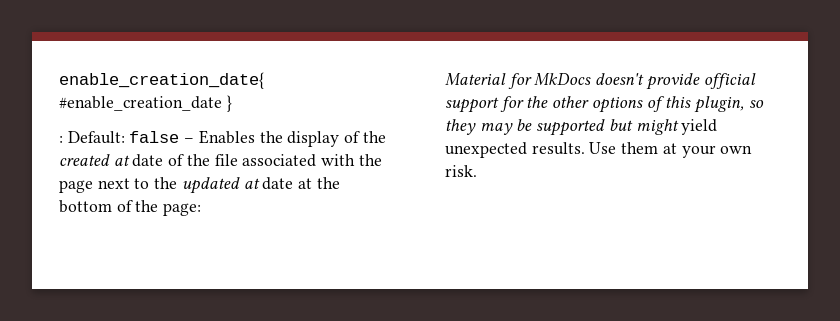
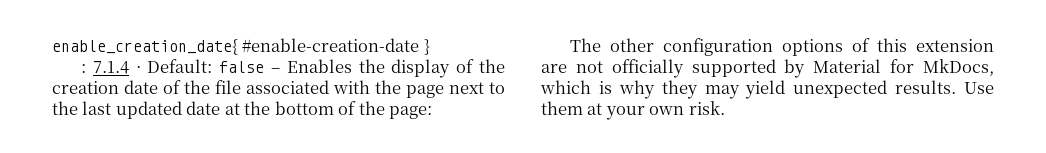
[59,96,222,111] #enable_creation_date -> [242,38,420,52] #enable-creation-date
(63, 139) none -> [92,61,141,74] 7.1.4 ·
[59,154,130,166] created at -> [52,81,119,94] creation
[181,177,260,194] updated at -> [82,101,182,119] last updated
[445,73,756,90] [445,96,764,113] [445,119,679,136] Material for MkDocs doesn't provide official support for the other options of this plugin, so they may be supported but might -> [569,38,994,56] [541,59,994,78] [540,80,740,99] The other configuration options of this extension are not officially supported by Material for MkDocs, which is why they may

